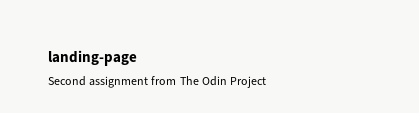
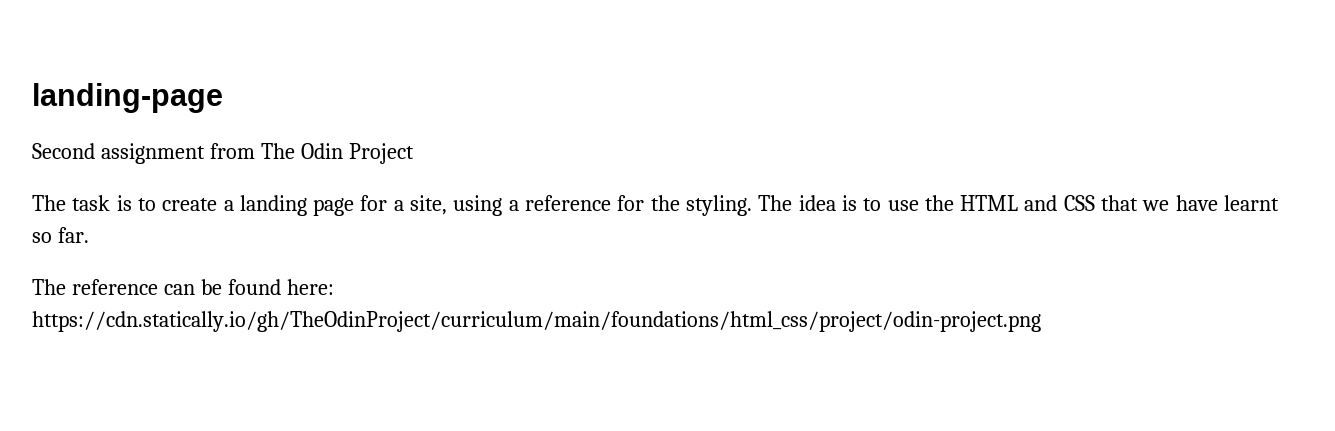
(267, 82) none -> [32,195,1279,216] [32,227,89,243] [32,279,334,295] [32,311,1041,332] // The task is to create a landing page for a site, using a reference for the styling. The idea is to use the HTML and CSS that we have learnt so far. // The reference can be found here: https://cdn.statically.io/gh/TheOdinProject/curriculum/main/foundations/html_css/project/odin-project.png

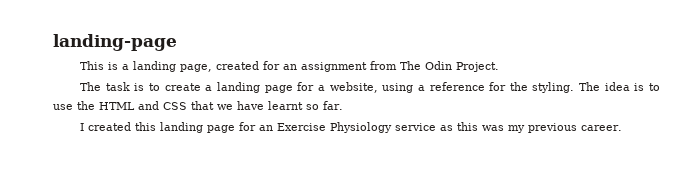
[32,143,95,159] Second -> [80,61,298,72] This is a landing page, created for an
[348,143,414,164] Project -> [456,62,500,72] Project.
[410,195,448,215] site, -> [329,82,378,93] website,
[32,279,334,295] [32,311,1041,332] The reference can be found here: https://cdn.statically.io/gh/TheOdinProject/curriculum/main/foundations/html_css/project/odin-project.png -> [80,122,623,133] I created this landing page for an Exercise Physiology service as this was my previous career.

